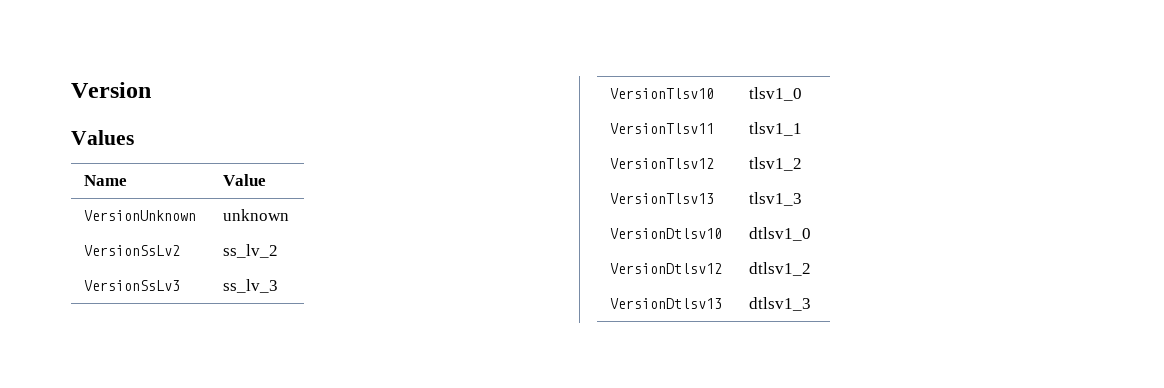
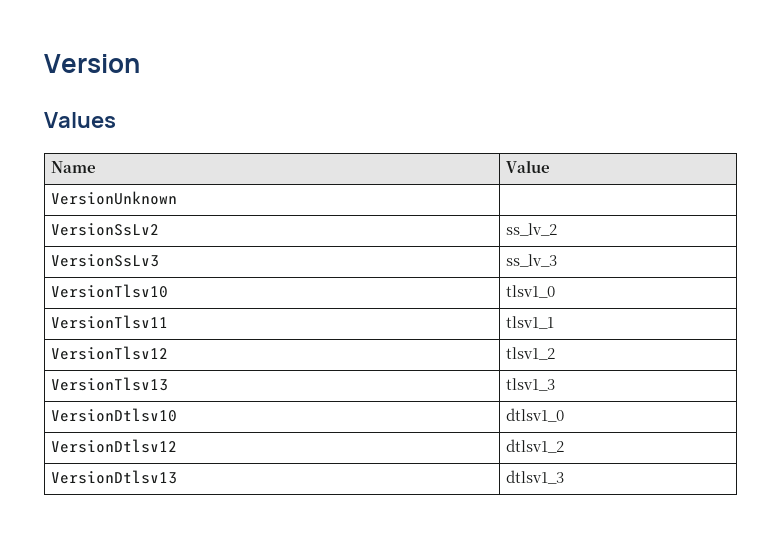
[223,209,290,221] unknown -> (178, 198) none

